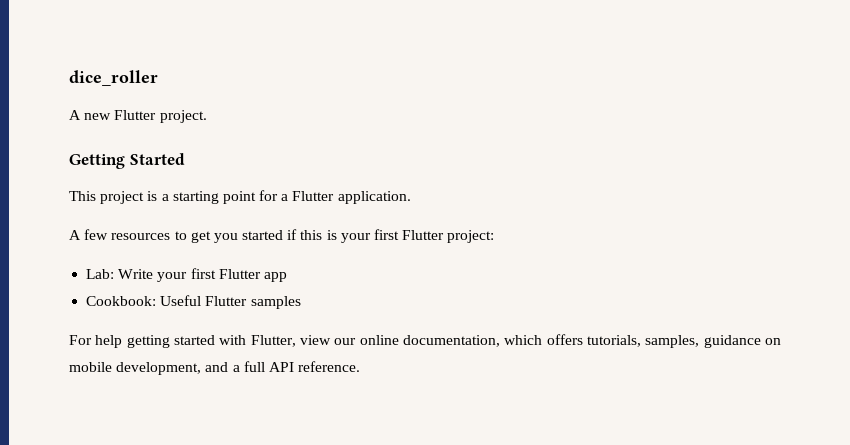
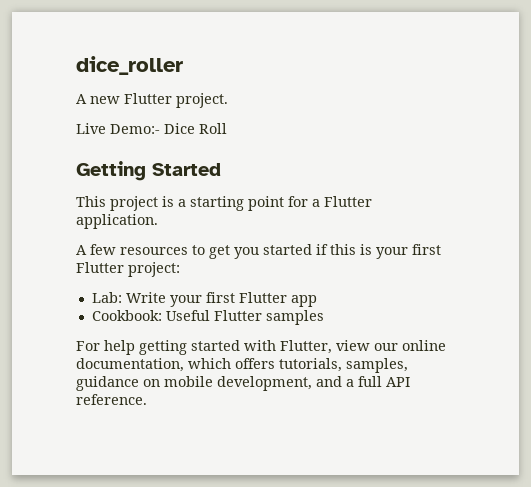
(207, 116) none -> [76,123,227,134] // Live Demo:- Dice Roll

